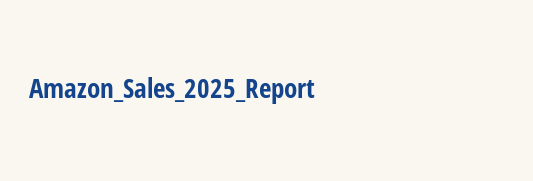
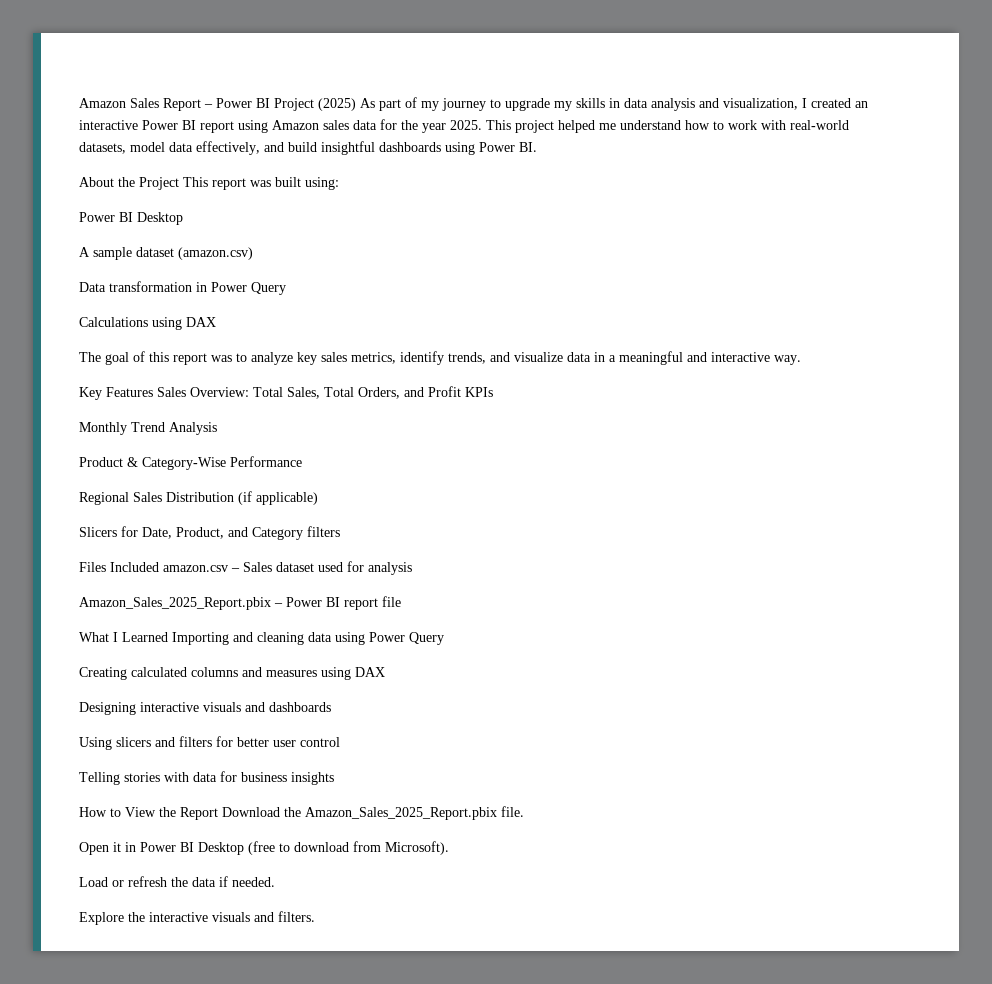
[29,77,315,104] Amazon_Sales_2025_Report -> [79,97,868,111] [79,119,849,133] [79,141,537,155] [79,177,339,190] [79,212,183,225] [79,247,253,260] [79,281,286,295] [79,317,216,330] [79,351,801,365] [79,386,493,400] [79,422,217,435] [79,456,302,470] [79,491,318,505] [79,526,340,540] [79,561,412,575] [79,596,401,610] [79,632,444,645] [79,667,385,680] [79,702,331,715] [79,736,340,750] [79,771,334,785] [79,806,524,820] [79,841,449,855] [79,876,275,887] [79,911,315,925] Amazon Sales Report – Power BI Project (2025) As part of my journey to upgrade my skills in data analysis and visualization, I created an interactive Power BI report using Amazon sales data for the year 2025. This project helped me understand how to work with real-world datasets, model data effectively, and build insightful dashboards using Power BI. // About the Project This report was built using: // Power BI Desktop // A sample dataset (amazon.csv) // Data transformation in Power Query // Calculations using DAX // The goal of this report was to analyze key sales metrics, identify trends, and visualize data in a meaningful and interactive way. // Key Features Sales Overview: Total Sales, Total Orders, and Profit KPIs // Monthly Trend Analysis // Product & Category-Wise Performance // Regional Sales Distribution (if applicable) // Slicers for Date, Product, and Category filters // Files Included amazon.csv – Sales dataset used for analysis // Amazon_Sales_2025_Report.pbix – Power BI report file // What I Learned Importing and cleaning data using Power Query // Creating calculated columns and measures using DAX // Designing interactive visuals and dashboards // Using slicers and filters for better user control // Telling stories with data for business insights // How to View the Report Download the Amazon_Sales_2025_Report.pbix file. // Open it in Power BI Desktop (free to download from Microsoft). // Load or refresh the data if needed. // Explore the interactive visuals and filters.

